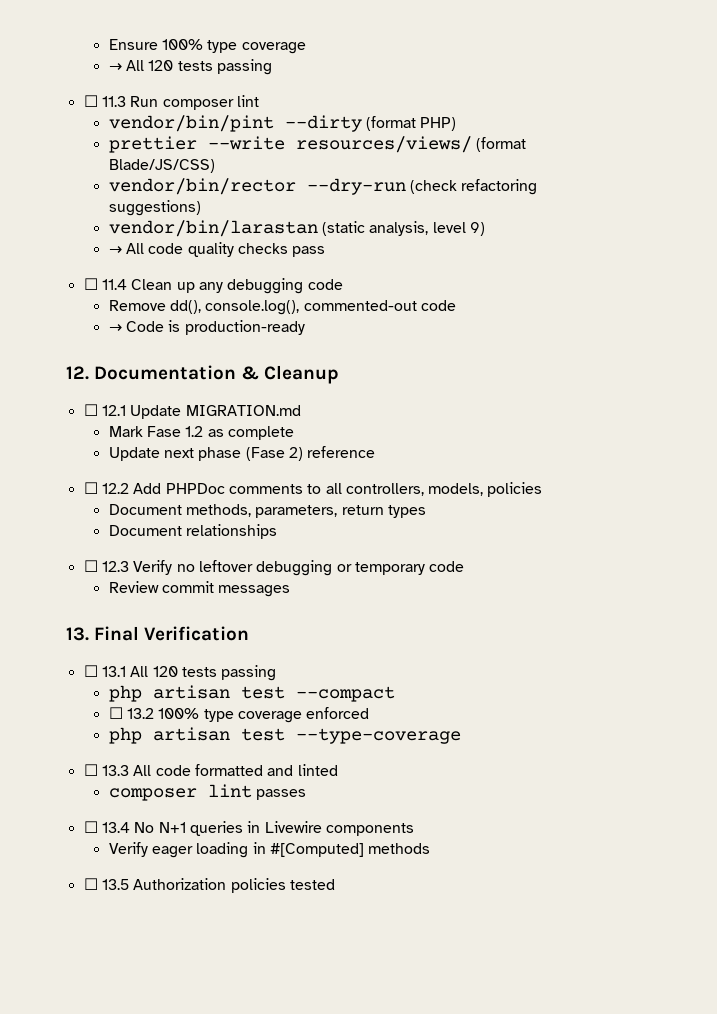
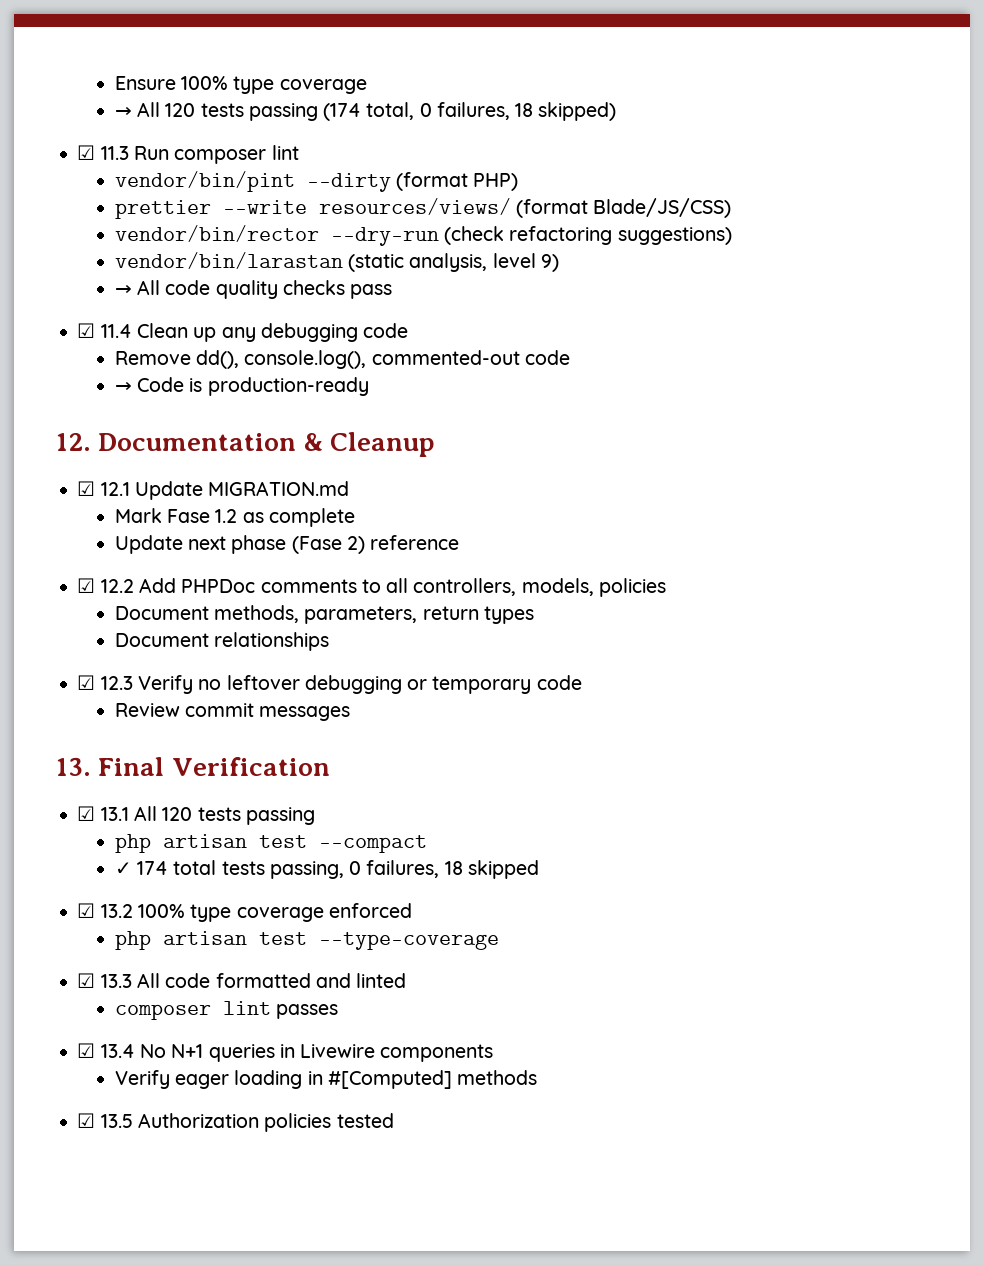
[83,95,98,107] // ☐ -> [323,102,617,121] [77,145,96,160] (174 total, 0 failures, 18 skipped) // ☑
[83,278,98,290] ☐ -> [77,323,96,338] ☑
[83,404,98,416] ☐ -> [77,481,96,496] ☑
[83,482,98,494] ☐ -> [77,578,96,593] ☑
[83,560,98,572] ☐ -> [77,675,96,690] ☑
[83,665,98,677] ☐ -> [77,806,96,821] ☑
[108,707,123,719] ☐ -> [114,860,539,879] [77,903,96,918] ✓ 174 total tests passing, 0 failures, 18 skipped // ☑
[83,764,98,776] ☐ -> [77,973,96,988] ☑
[83,821,98,833] ☐ -> [77,1043,96,1058] ☑
[83,878,98,890] ☐ -> [77,1113,96,1128] ☑

